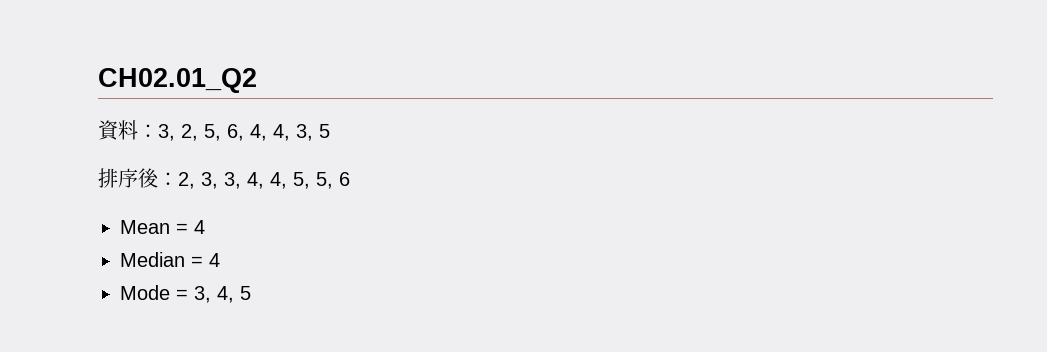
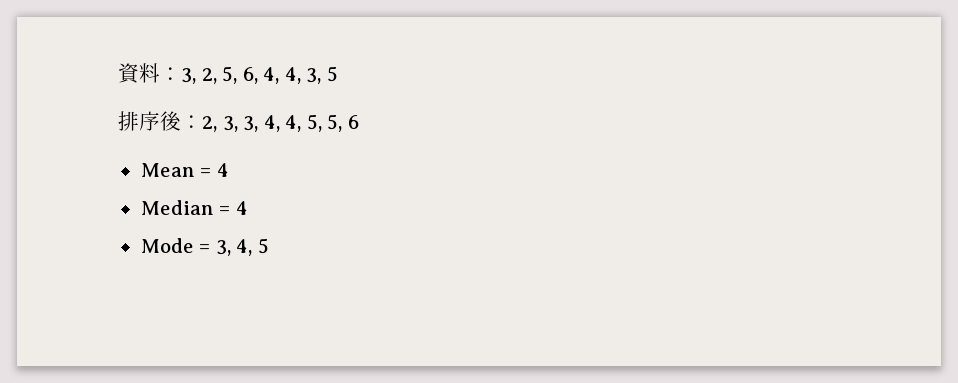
[98,68,257,93] CH02.01_Q2 // -> (118, 73) none

